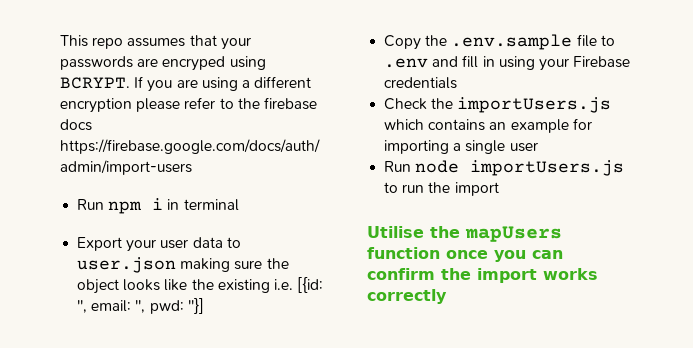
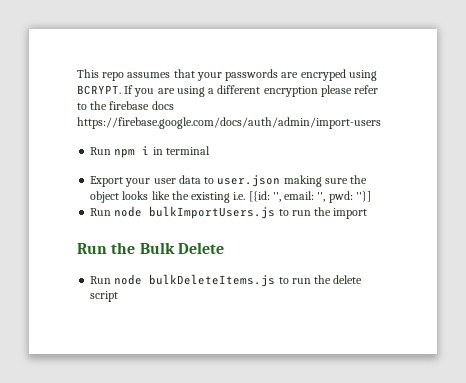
[384,34,615,50] [384,55,631,71] [384,77,458,89] [384,97,612,113] [384,118,592,133] [384,140,538,154] [384,160,625,176] // Copy the .env.sample file to .env and fill in using your Firebase credentials // Check the importUsers.js which contains an example for importing a single user // Run node importUsers.js -> [90,206,276,219] // Run node bulkImportUsers.js
[367,226,562,242] [367,247,563,262] [367,268,598,283] [367,289,447,304] Utilise the mapUsers function once you can confirm the import works correctly -> [77,242,224,254] [90,274,363,287] [90,291,119,302] Run the Bulk Delete // Run node bulkDeleteItems.js to run the delete script

